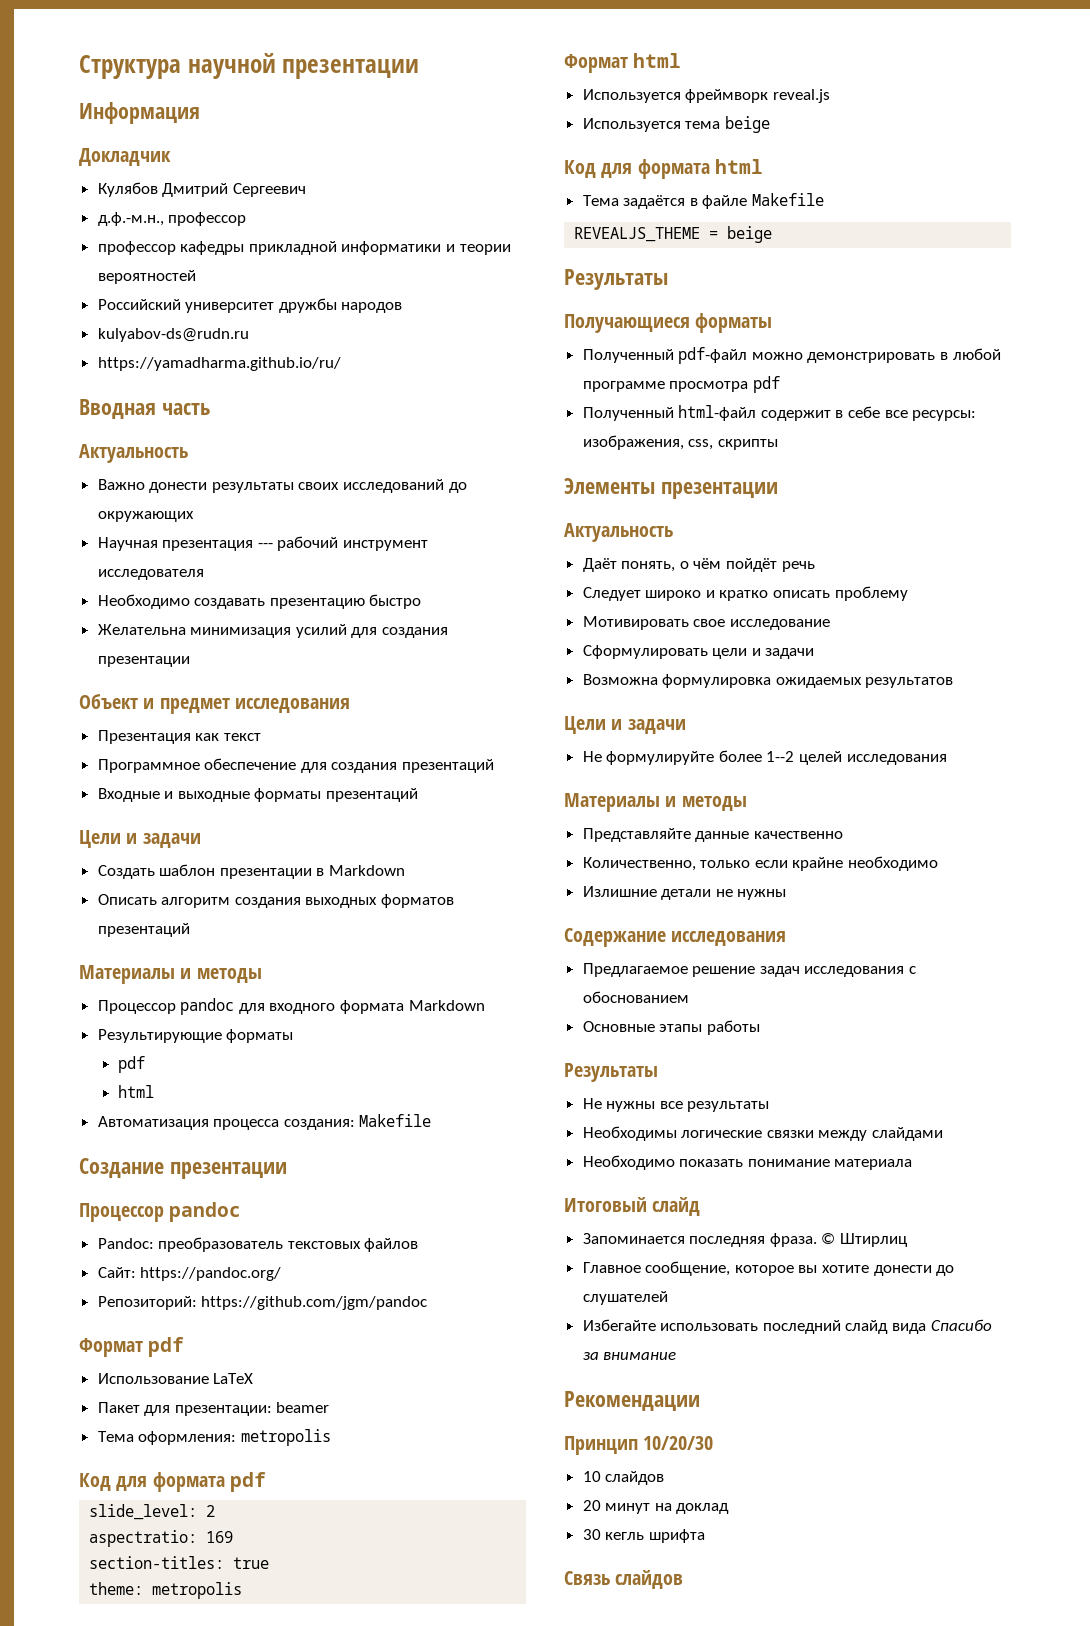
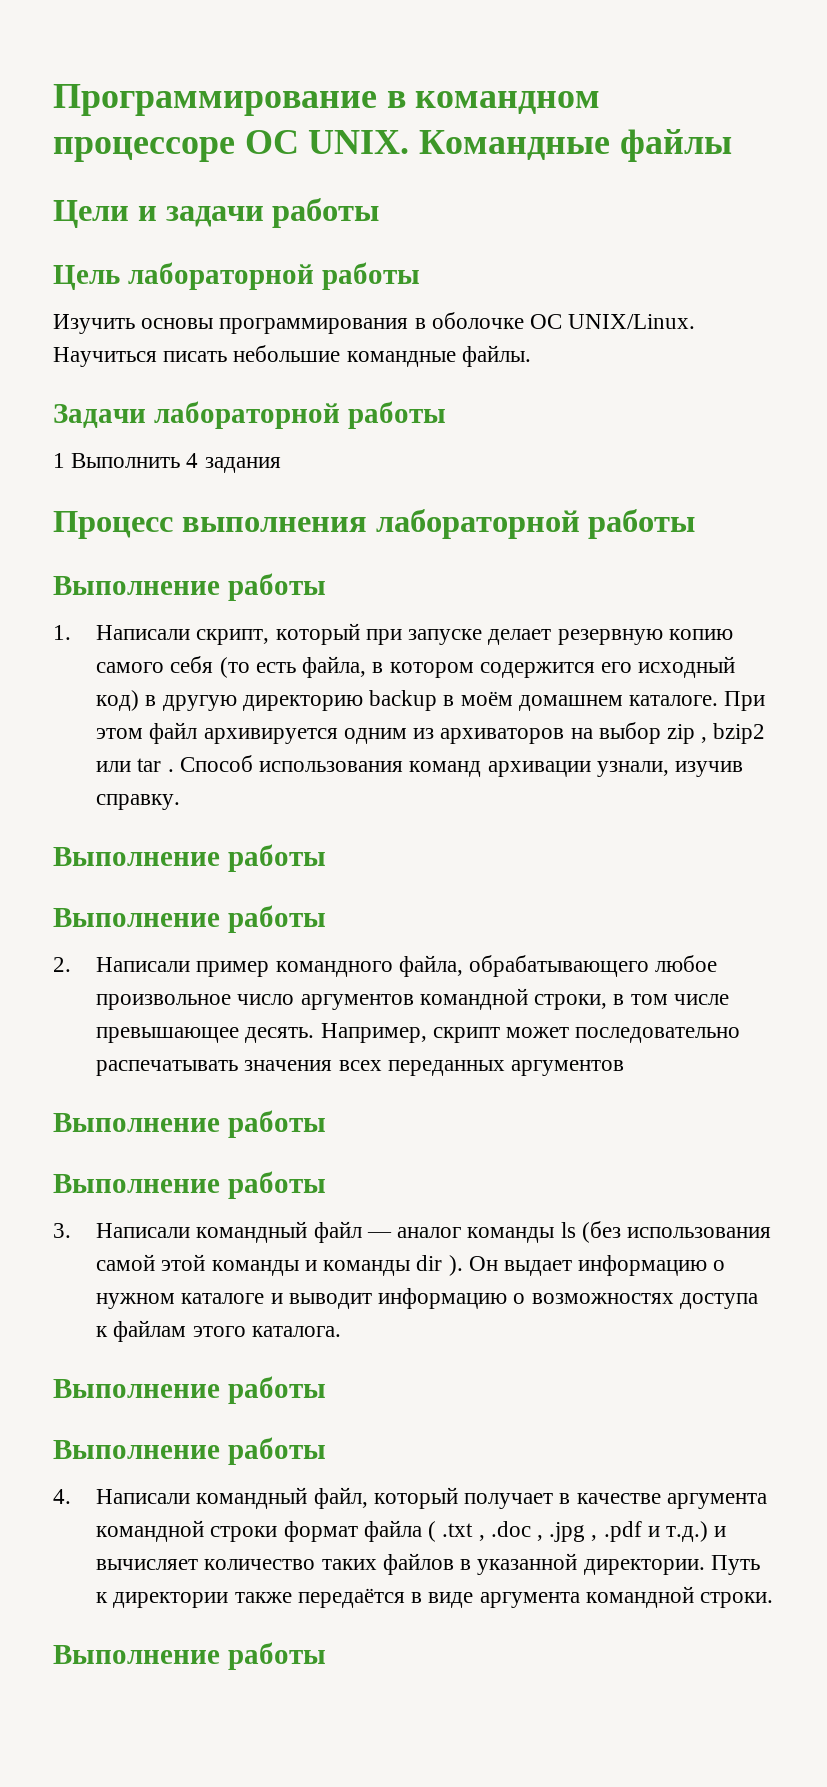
[79,53,420,79] [79,102,200,124] [79,148,171,166] [97,182,306,197] [97,212,247,226] [97,241,511,255] [97,270,196,284] [97,298,403,313] [97,328,249,342] [97,357,341,371] [79,399,210,419] [79,444,188,463] [97,479,467,493] [97,511,194,522] [97,536,429,551] [97,569,204,580] [97,594,422,609] [97,624,449,638] [97,656,190,667] [79,694,350,714] [97,730,261,744] [97,758,495,773] [97,788,419,802] [79,830,201,848] [97,864,406,879] [97,894,455,908] [97,923,190,937] [79,965,262,984] [97,998,485,1015] [97,1029,294,1043] [117,1056,145,1073] [117,1085,154,1098] [97,1114,432,1130] [79,1158,287,1179] [79,1202,242,1222] [97,1237,419,1252] [97,1267,282,1281] [97,1296,428,1310] [79,1337,185,1357] [97,1373,254,1384] [97,1402,330,1416] [97,1429,331,1446] [79,1472,266,1492] [89,1504,216,1520] [89,1530,234,1547] [89,1556,270,1569] [89,1582,243,1599] [564,53,682,73] [582,89,830,103] [582,116,770,133] [564,159,763,179] [582,193,825,209] [574,226,773,243] [564,269,668,290] [564,313,773,333] [582,347,1001,364] [582,376,780,393] [582,405,977,421] [582,435,778,450] [564,478,778,499] [564,523,673,542] [582,558,815,572] [582,586,908,601] [582,616,830,630] [582,645,815,659] [582,674,954,688] [564,716,686,734] [582,750,947,765] [564,793,747,812] [582,828,843,842] [582,856,939,871] [582,886,787,900] [564,928,787,947] [582,963,917,977] [582,991,689,1003] [582,1020,760,1035] [564,1063,658,1082] [582,1098,770,1112] [582,1126,944,1141] [582,1155,913,1170] [564,1197,701,1216] [582,1233,908,1247] [582,1261,955,1276] [582,1291,668,1305] [582,1319,992,1334] [582,1352,677,1360] [564,1391,700,1411] [564,1436,714,1455] [582,1471,665,1485] [582,1500,730,1514] [582,1529,705,1543] [564,1570,684,1589] Структура научной презентации // Информация // Докладчик // Кулябов Дмитрий Сергеевич // д.ф.-м.н., профессор // профессор кафедры прикладной информатики и теории вероятностей // Российский университет дружбы народов // kulyabov-ds@rudn.ru // https://yamadharma.github.io/ru/ // Вводная часть // Актуальность // Важно донести результаты своих исследований до окружающих // Научная презентация --- рабочий инструмент исследователя // Необходимо создавать презентацию быстро // Желательна минимизация усилий для создания презентации // Объект и предмет исследования // Презентация как текст // Программное обеспечение для создания презентаций // Входные и выходные форматы презентаций // Цели и задачи // Создать шаблон презентации в Markdown // Описать алгоритм создания выходных форматов презентаций // Материалы и методы // Процессор pandoc для входного формата Markdown // Результирующие форматы // pdf // html // Автоматизация процесса создания: Makefile // Создание презентации // Процессор pandoc // Pandoc: преобразователь текстовых файлов // Сайт: https://pandoc.org/ // Репозиторий: https://github.com/jgm/pandoc // Формат pdf // Использование LaTeX // Пакет для презентации: beamer // Тема оформления: metropolis // Код для формата pdf // slide_level: 2 // aspectratio: 169 // section-titles: true // theme: metropolis // Формат html // Используется фреймворк reveal.js // Используется тема beige // Код для формата html // Тема задаётся в файле Makefile // REVEALJS_THEME = beige // Результаты // Получающиеся форматы // Полученный pdf-файл можно демонстрировать в любой программе просмотра pdf // Полученный html-файл содержит в себе все ресурсы: изображения, css, скрипты // Элементы презентации // Актуальность // Даёт понять, о чём пойдёт речь // Следует широко и кратко описать проблему // Мотивировать свое исследование // Сформулировать цели и задачи // Возможна формулировка ожидаемых результатов // Цели и задачи // Не формулируйте более 1--2 целей исследования // Материалы и методы // Представляйте данные качественно // Количественно, только если крайне необходимо // Излишние детали не нужны // Содержание исследования // Предлагаемое решение задач исследования с обоснованием // Основные этапы работы // Результаты // Не нужны все результаты // Необходимы логические связки между слайдами // Необходимо показать понимание материала // Итоговый слайд // Запоминается последняя фраза. © Штирлиц // Главное сообщение, которое вы хотите донести до слушателей // Избегайте использовать последний слайд вида Спасибо за внимание // Рекомендации // Принцип 10/20/30 // 10 слайдов // 20 минут на доклад // 30 кегль шрифта // Связь слайдов -> [53,84,601,116] [53,129,732,162] [53,198,380,228] [53,262,420,290] [53,312,696,334] [53,345,531,367] [53,401,446,429] [53,453,281,473] [53,509,696,539] [53,573,326,601] [53,623,733,645] [96,656,736,678] [96,690,766,711] [96,722,766,744] [96,755,743,777] [96,794,181,810] [53,844,326,872] [53,905,326,933] [53,955,718,977] [96,988,729,1010] [96,1023,741,1043] [96,1060,625,1076] [53,1110,326,1138] [53,1171,326,1199] [53,1221,771,1243] [96,1254,726,1276] [96,1288,758,1309] [96,1320,341,1342] [53,1376,326,1404] [53,1437,326,1465] [53,1487,767,1509] [96,1520,727,1542] [96,1553,760,1575] [96,1586,773,1608] [53,1642,326,1670] Программирование в командном процессоре ОС UNIX. Командные файлы // Цели и задачи работы // Цель лабораторной работы // Изучить основы программирования в оболочке ОС UNIX/Linux. Научиться писать небольшие командные файлы. // Задачи лабораторной работы // 1 Выполнить 4 задания // Процесс выполнения лабораторной работы // Выполнение работы // 1. Написали скрипт, который при запуске делает резервную копию самого себя (то есть файла, в котором содержится его исходный код) в другую директорию backup в моём домашнем каталоге. При этом файл архивируется одним из архиваторов на выбор zip , bzip2 или tar . Способ использования команд архивации узнали, изучив справку. // Выполнение работы // Выполнение работы // 2. Написали пример командного файла, обрабатывающего любое произвольное число аргументов командной строки, в том числе превышающее десять. Например, скрипт может последовательно распечатывать значения всех переданных аргументов // Выполнение работы // Выполнение работы // 3. Написали командный файл — аналог команды ls (без использования самой этой команды и команды dir ). Он выдает информацию о нужном каталоге и выводит информацию о возможностях доступа к файлам этого каталога. // Выполнение работы // Выполнение работы // 4. Написали командный файл, который получает в качестве аргумента командной строки формат файла ( .txt , .doc , .jpg , .pdf и т.д.) и вычисляет количество таких файлов в указанной директории. Путь к директории также передаётся в виде аргумента командной строки. // Выполнение работы

